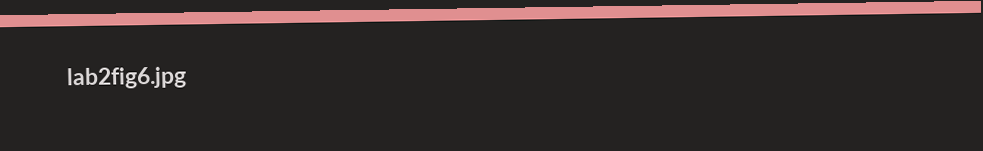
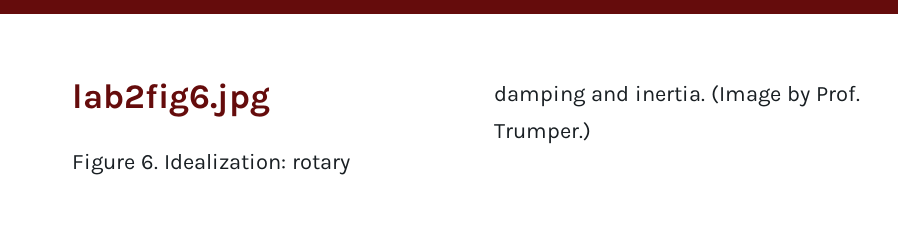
(187, 78) none -> [72,153,350,175] [494,85,860,107] [494,122,591,144] // Figure 6. Idealization: rotary damping and inertia. (Image by Prof. Trumper.)

